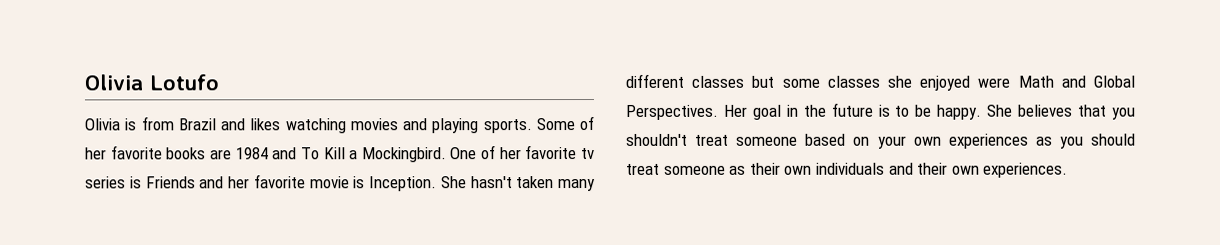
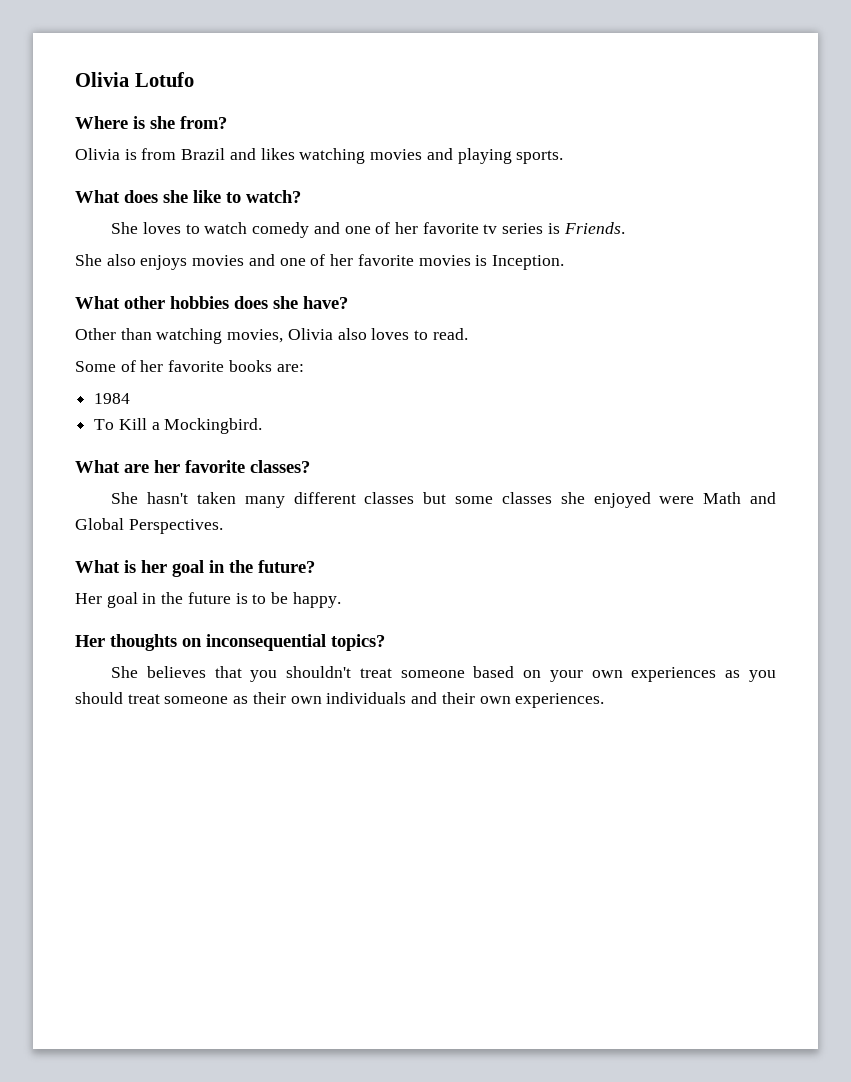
(219, 82) none -> [75,116,227,129] // Where is she from?
[535,116,595,131] [85,145,478,163] Some of her favorite books are 1984 and To Kill a Mockingbird. One -> [75,190,301,203] [111,222,371,238] // What does she like to watch? // She loves to watch comedy and one
[145,174,350,189] Friends and her favorite movie -> [563,222,625,234] [75,254,471,270] Friends. // She also enjoys movies and one of her favorite movies
(437, 184) none -> [75,296,348,309] [75,328,468,344] [75,360,304,372] [94,393,131,404] [94,418,263,434] [75,460,310,473] // What other hobbies does she have? // Other than watching movies, Olivia also loves to read. // Some of her favorite books are: // 1984 // To Kill a Mockingbird. // What are her favorite classes? //
(718, 112) none -> [75,560,315,577] // What is her goal in the future? //
(982, 112) none -> [75,634,385,651] // Her thoughts on inconsequential topics? //

